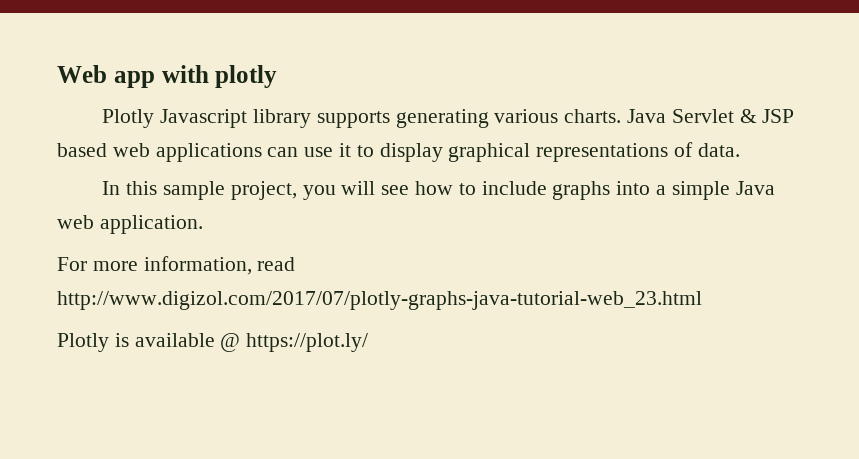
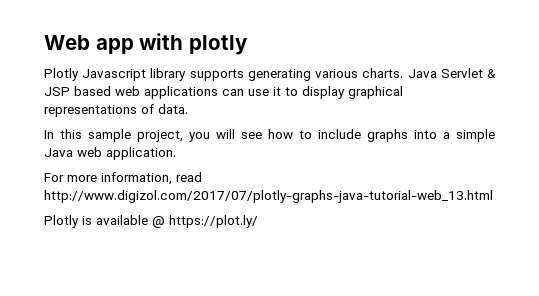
[57,291,702,310] http://www.digizol.com/2017/07/plotly-graphs-java-tutorial-web_23.html -> [44,190,493,203] http://www.digizol.com/2017/07/plotly-graphs-java-tutorial-web_13.html

